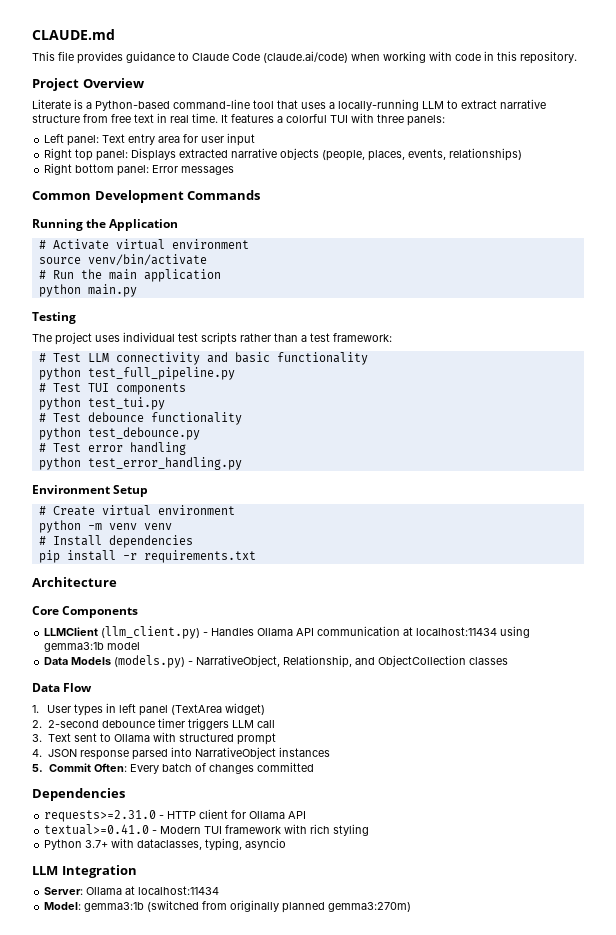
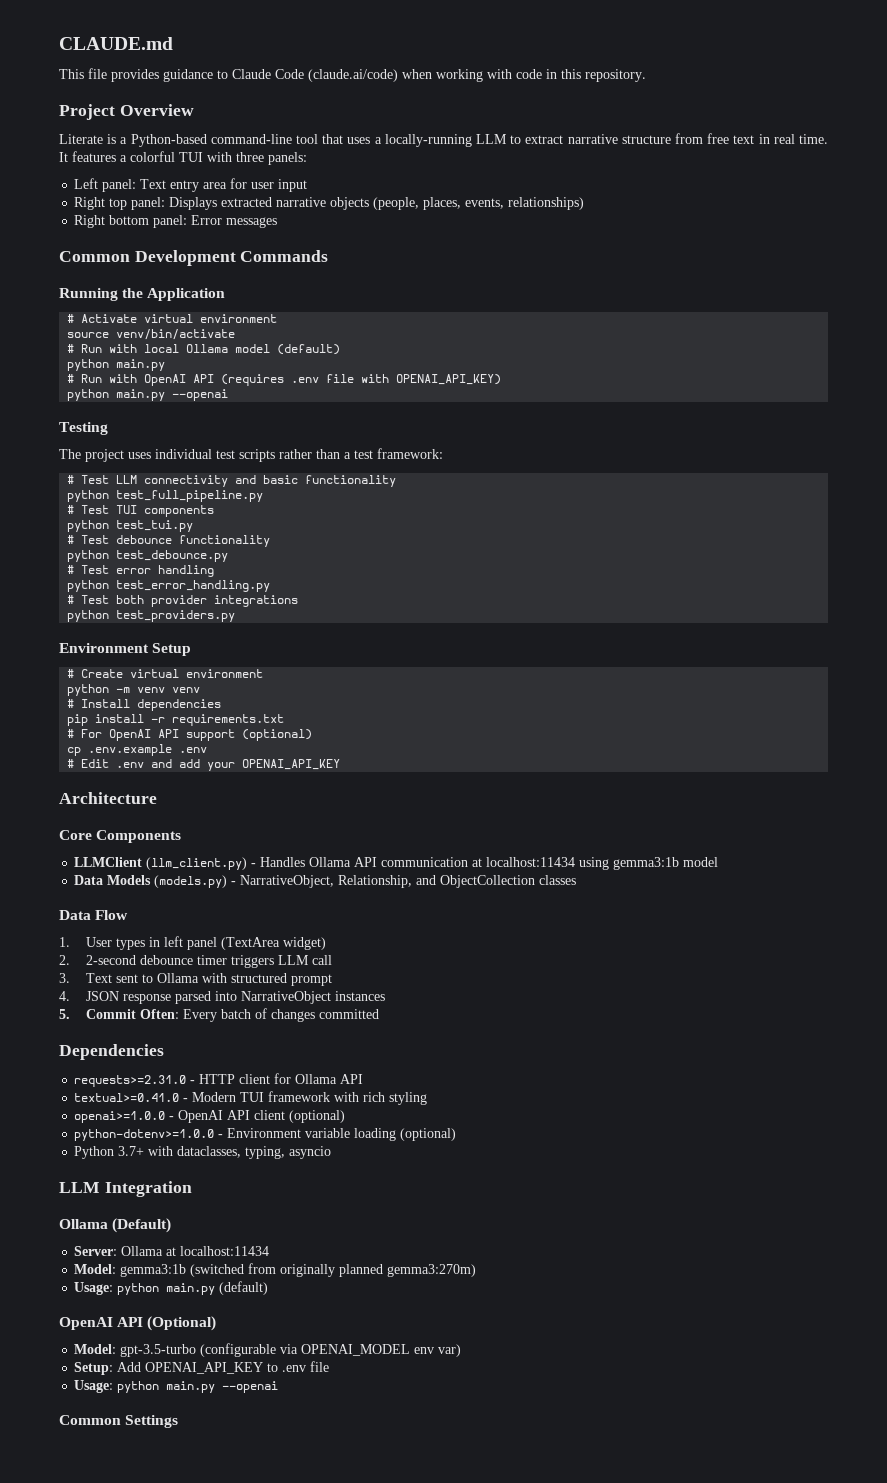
[80,269,221,282] [38,284,137,297] the main application // python main.py -> [109,344,341,355] [67,359,166,371] [67,374,502,386] [67,389,229,401] with local Ollama model (default) // python main.py // # Run with OpenAI API (requires .env file with OPENAI_API_KEY) // python main.py --openai
(242, 463) none -> [67,595,299,607] [67,610,236,622] // # Test both provider integrations // python test_providers.py
(256, 556) none -> [67,729,313,741] [67,744,208,756] [67,759,341,771] // # For OpenAI API support (optional) // cp .env.example .env // # Edit .env and add your OPENAI_API_KEY
(370, 830) none -> [74,1110,346,1123] [74,1128,457,1141] // openai>=1.0.0 - OpenAI API client (optional) // python-dotenv>=1.0.0 - Environment variable loading (optional)
(137, 871) none -> [59,1218,172,1233] // Ollama (Default)
(412, 907) none -> [74,1281,269,1295] [59,1316,217,1331] [74,1343,462,1357] [74,1361,330,1375] [74,1380,279,1393] [59,1415,179,1428] // Usage: python main.py (default) // OpenAI API (Optional) // Model: gpt-3.5-turbo (configurable via OPENAI_MODEL env var) // Setup: Add OPENAI_API_KEY to .env file // Usage: python main.py --openai // Common Settings

